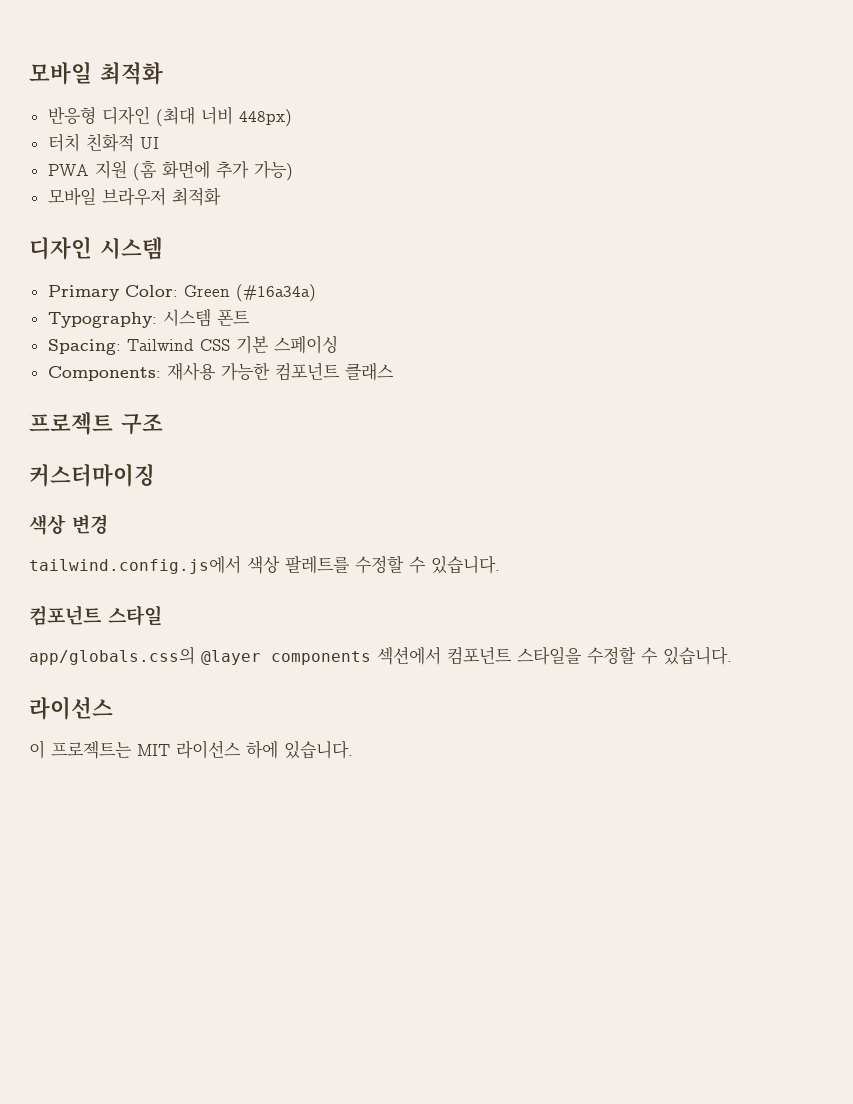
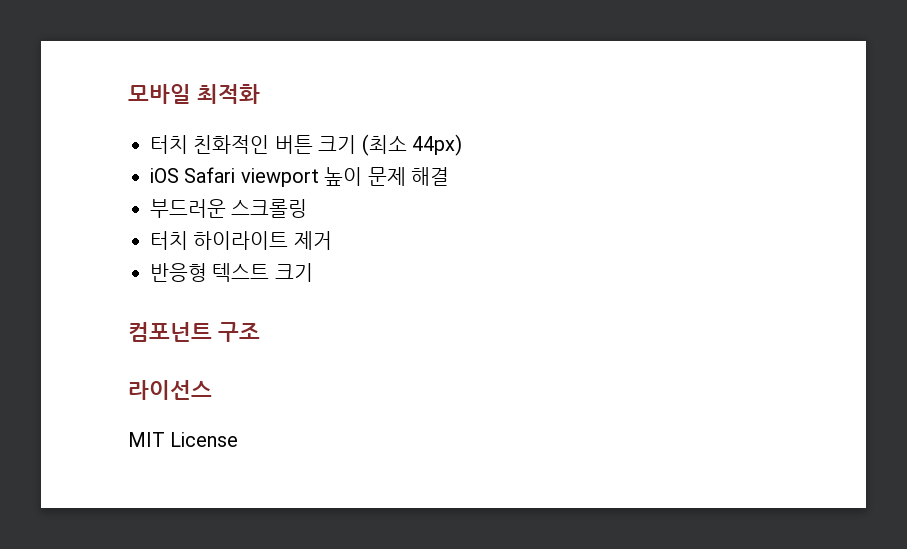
[47,106,292,127] [47,133,159,152] [47,160,293,181] [47,187,221,206] [29,237,163,260] [47,284,316,302] [47,309,250,328] [47,335,338,355] [47,362,394,381] [29,412,163,435] [29,463,155,487] [29,514,108,535] [29,555,500,574] [29,605,162,626] [29,646,732,665] [29,696,113,720] [29,740,353,759] 반응형 디자인 (최대 너비 448px) // 터치 친화적 UI // PWA 지원 (홈 화면에 추가 가능) // 모바일 브라우저 최적화 // 디자인 시스템 // Primary Color: Green (#16a34a) // Typography: 시스템 폰트 // Spacing: Tailwind CSS 기본 스페이싱 // Components: 재사용 가능한 컴포넌트 클래스 // 프로젝트 구조 // 커스터마이징 // 색상 변경 // tailwind.config.js에서 색상 팔레트를 수정할 수 있습니다. // 컴포넌트 스타일 // app/globals.css의 @layer components 섹션에서 컴포넌트 스타일을 수정할 수 있습니다. // 라이선스 // 이 프로젝트는 MIT 라이선스 하에 있습니다. -> [150,134,462,156] [150,167,449,187] [150,199,308,218] [150,231,332,250] [150,263,313,282] [128,322,260,342] [128,380,212,400] [128,432,239,447] 터치 친화적인 버튼 크기 (최소 44px) // iOS Safari viewport 높이 문제 해결 // 부드러운 스크롤링 // 터치 하이라이트 제거 // 반응형 텍스트 크기 // 컴포넌트 구조 // 라이선스 // MIT License

